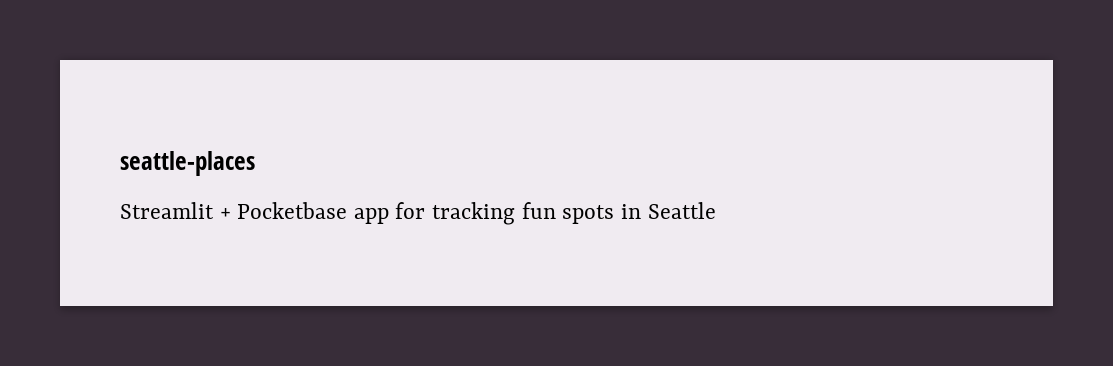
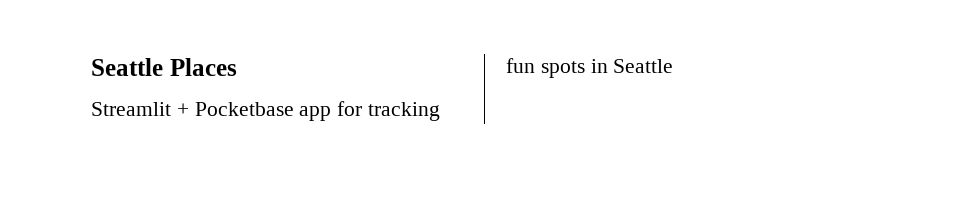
[120,151,255,176] seattle-places -> [91,58,237,76] Seattle Places

